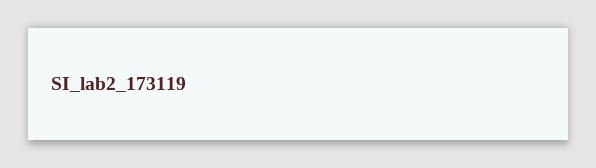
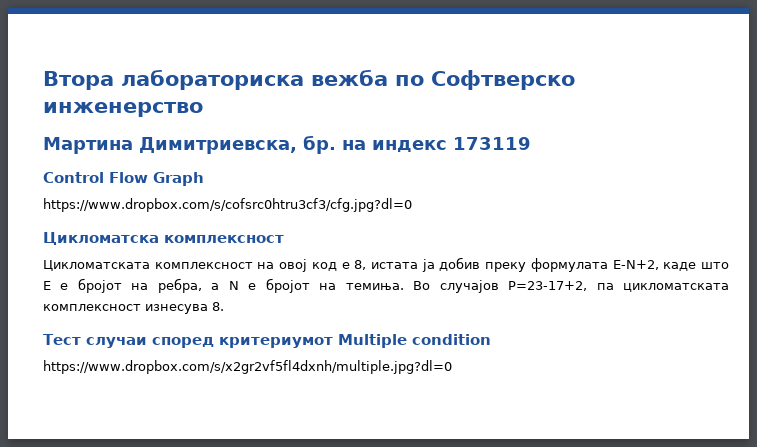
[51,77,186,92] SI_lab2_173119 -> [43,69,575,90] [43,102,203,117] [43,135,531,154] [43,172,204,186] [43,198,412,212] [43,232,284,245] [43,257,729,272] [43,278,729,293] [43,302,224,314] [43,334,491,348] [43,360,452,374] Втора лабораториска вежба по Софтверско инженерство // Мартина Димитриевска, бр. на индекс 173119 // Control Flow Graph // https://www.dropbox.com/s/cofsrc0htru3cf3/cfg.jpg?dl=0 // Цикломатска комплексност // Цикломатската комплексност на овој код е 8, истата ја добив преку формулата E-N+2, каде што E е бројот на ребра, а N e бројот на темиња. Во случајoв P=23-17+2, па цикломатската комплексност изнесува 8. // Тест случаи според критериумот Multiple condition // https://www.dropbox.com/s/x2gr2vf5fl4dxnh/multiple.jpg?dl=0

